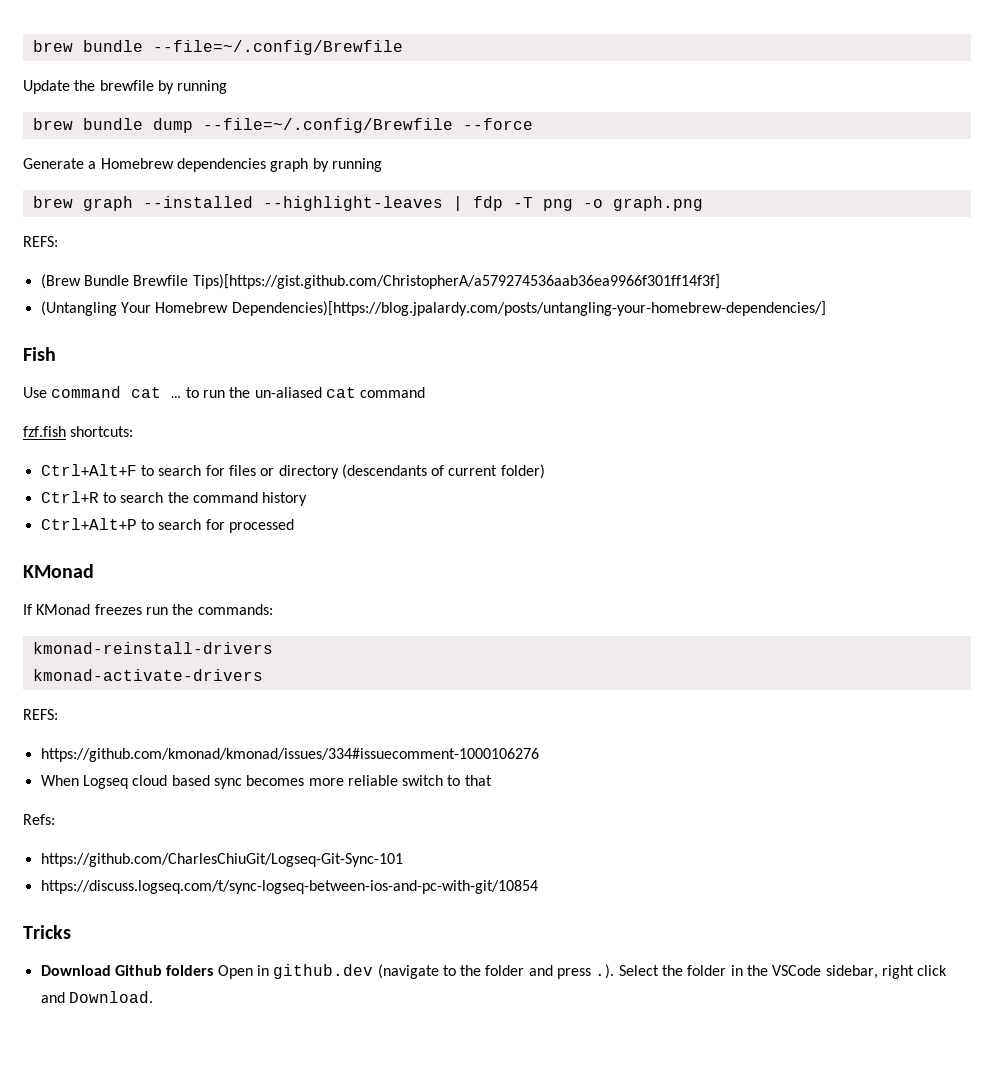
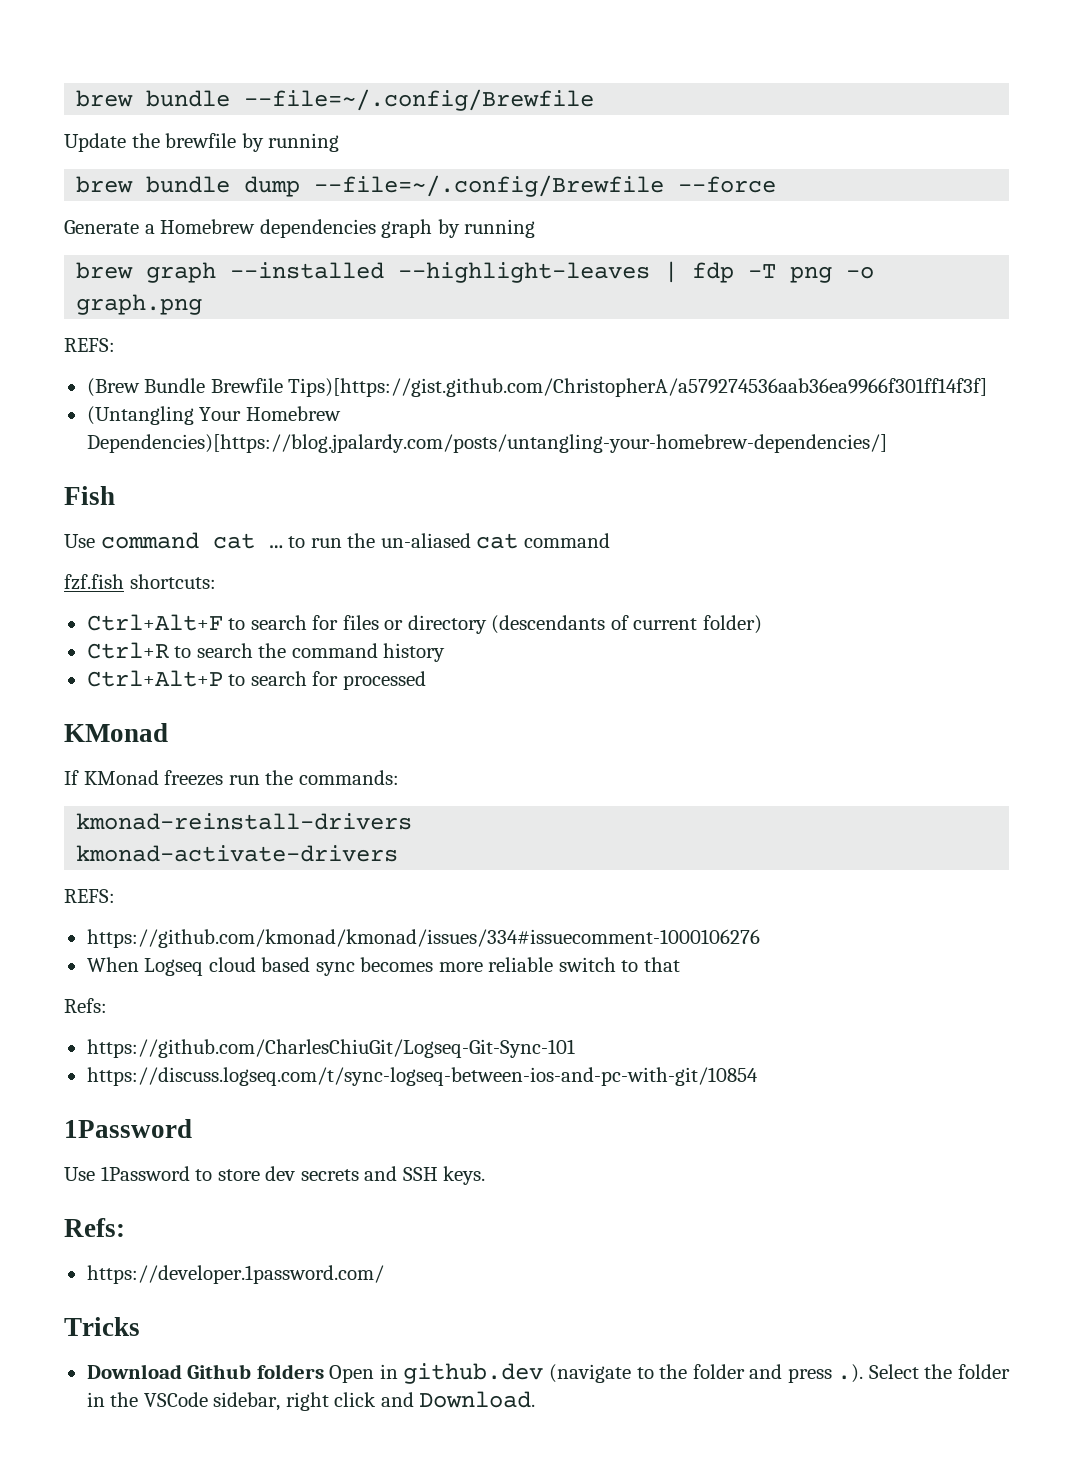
(538, 887) none -> [64,1119,192,1138] [64,1166,486,1185] [64,1218,125,1237] [86,1265,384,1284] // 1Password // Use 1Password to store dev secrets and SSH keys. // Refs: // https://developer.1password.com/

